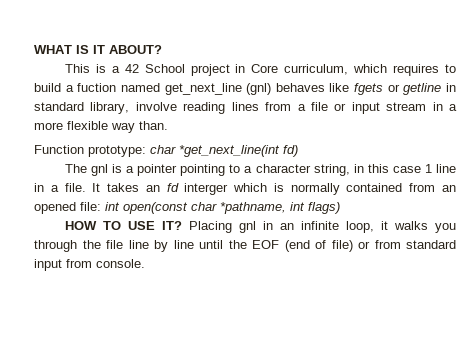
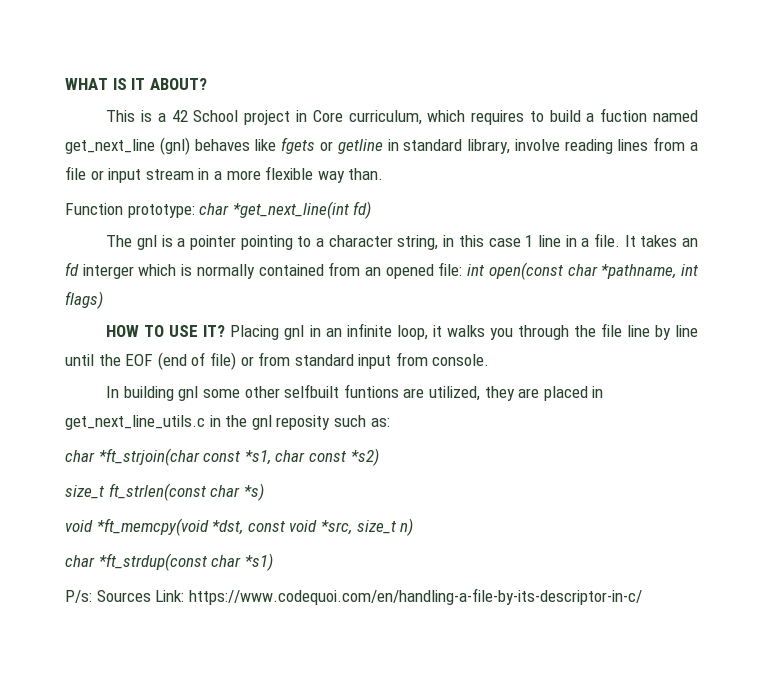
(145, 263) none -> [106,384,604,401] [65,415,390,430] [65,448,379,466] [65,483,264,501] [65,518,414,536] [65,553,273,571] [65,588,642,605] // In building gnl some other selfbuilt funtions are utilized, they are placed in get_next_line_utils.c in the gnl reposity such as: // char *ft_strjoin(char const *s1, char const *s2) // size_t ft_strlen(const char *s) // void *ft_memcpy(void *dst, const void *src, size_t n) // char *ft_strdup(const char *s1) // P/s: Sources Link: https://www.codequoi.com/en/handling-a-file-by-its-descriptor-in-c/

